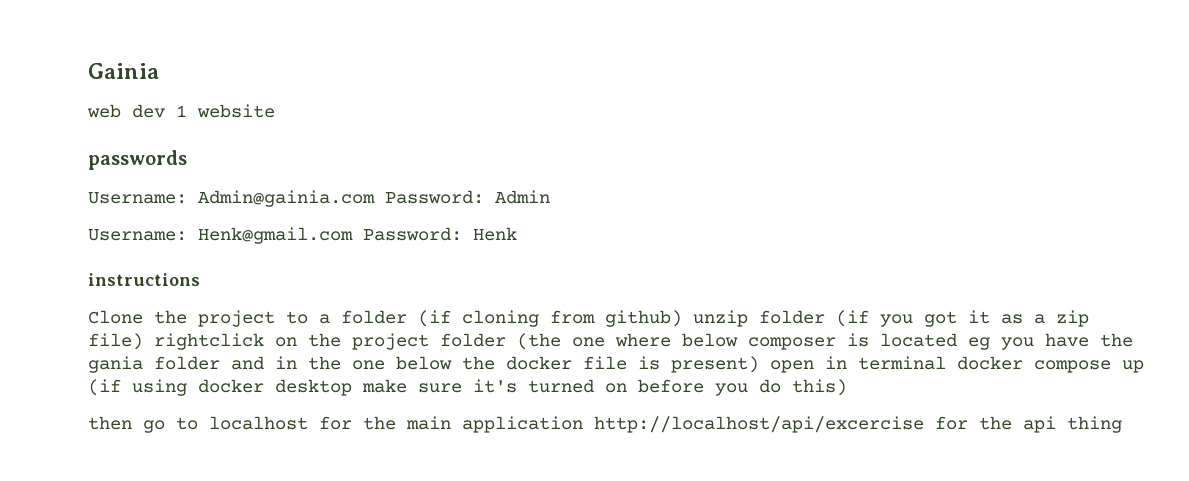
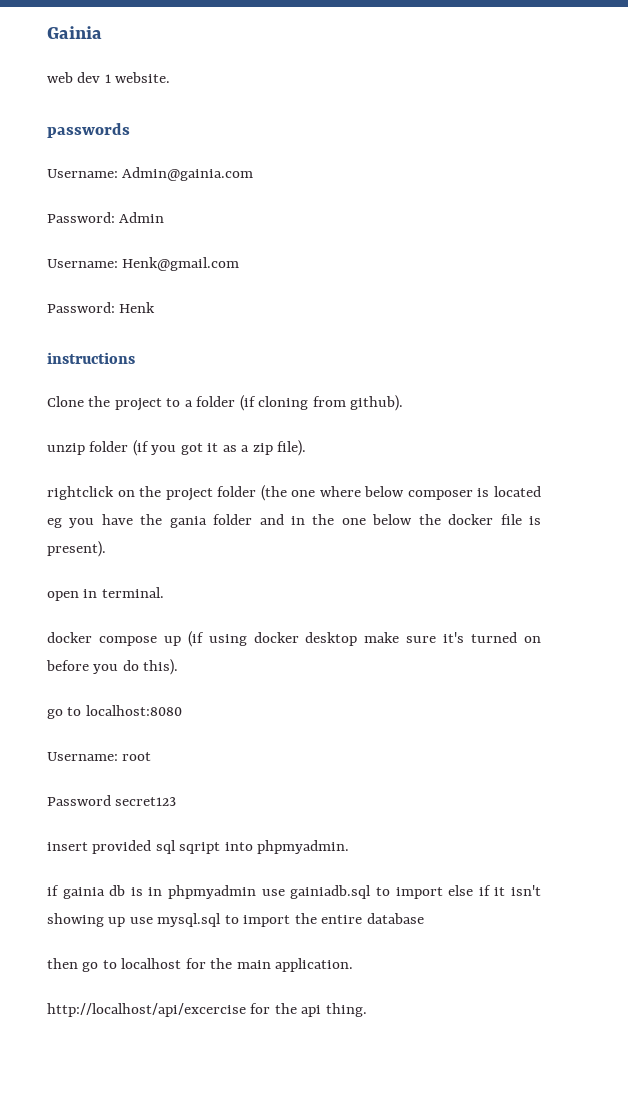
[197,104,275,118] website -> [115,72,171,83] website.
(375, 198) none -> (254, 174) //
(353, 235) none -> (240, 264) //
[605,310,682,327] github) -> [350,395,404,411] github). //
[88,333,143,350] file) -> [277,440,307,456] file). //
[671,356,759,373] present) -> [47,541,106,557] present). //
[858,356,946,370] terminal -> [101,587,164,598] terminal. //
[792,379,847,396] this) -> [143,659,179,675] [47,705,182,719] [47,752,152,761] [47,795,177,806] [47,840,350,854] [47,885,542,899] [47,913,424,927] this). // go to localhost:8080 // Username: root // Password secret123 // insert provided sql sqript into phpmyadmin. // if gainia db is in phpmyadmin use gainiadb.sql to import else if it isn't showing up use mysql.sql to import the entire database
[462,416,583,433] application -> [275,958,354,972] application. //
[1067,416,1122,433] thing -> [325,1003,367,1017] thing.

